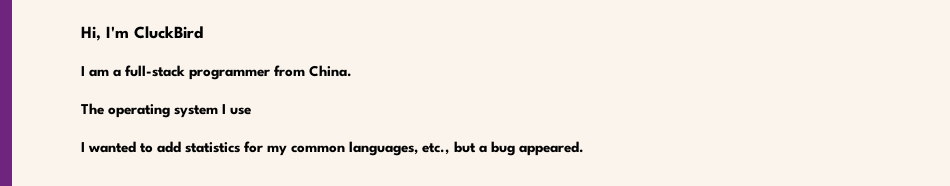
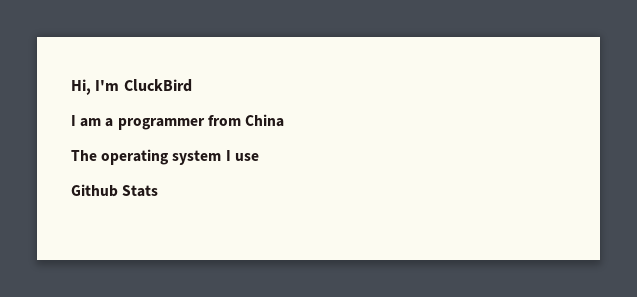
[125,65,186,77] full-stack -> (114, 122) none
[309,65,353,77] China. -> [244,114,284,127] China
[81,141,584,156] I wanted to add statistics for my common languages, etc., but a bug appeared. -> [71,184,159,197] Github Stats

